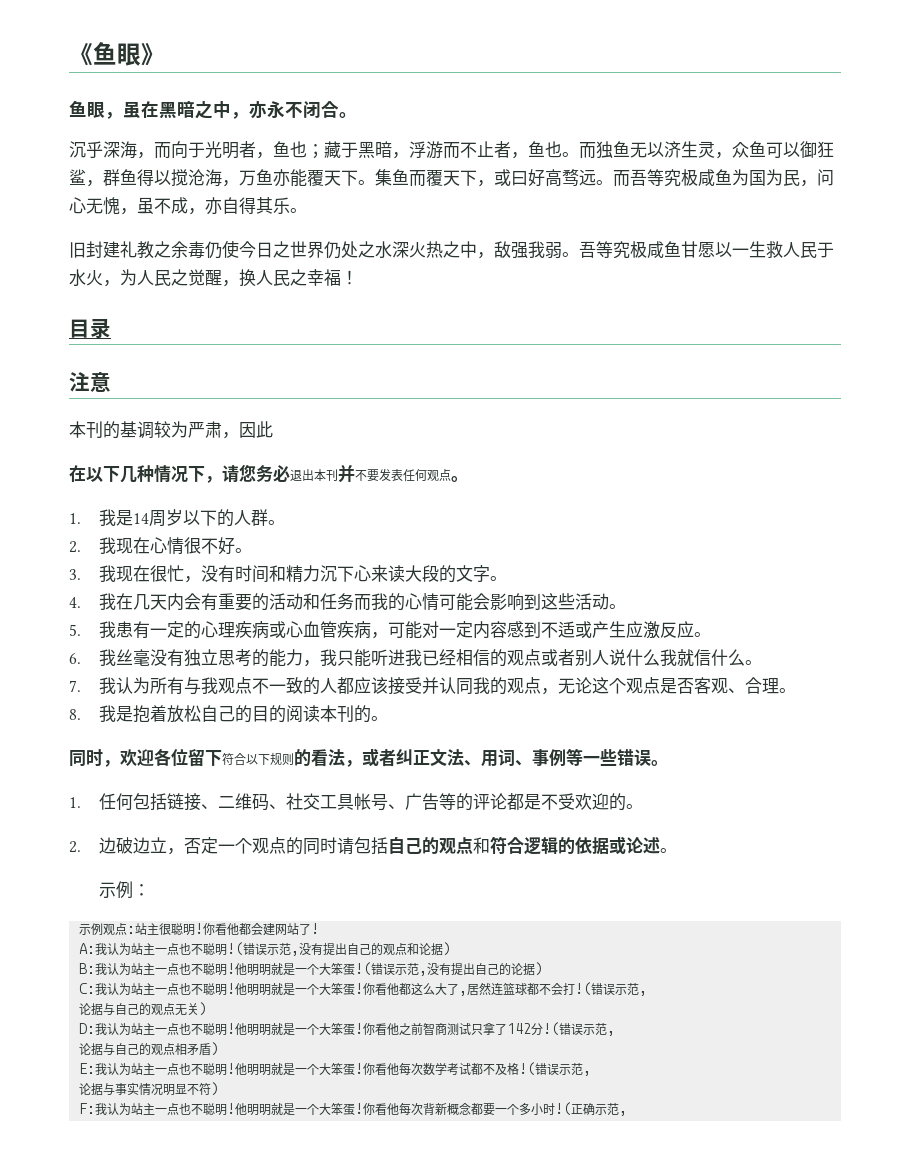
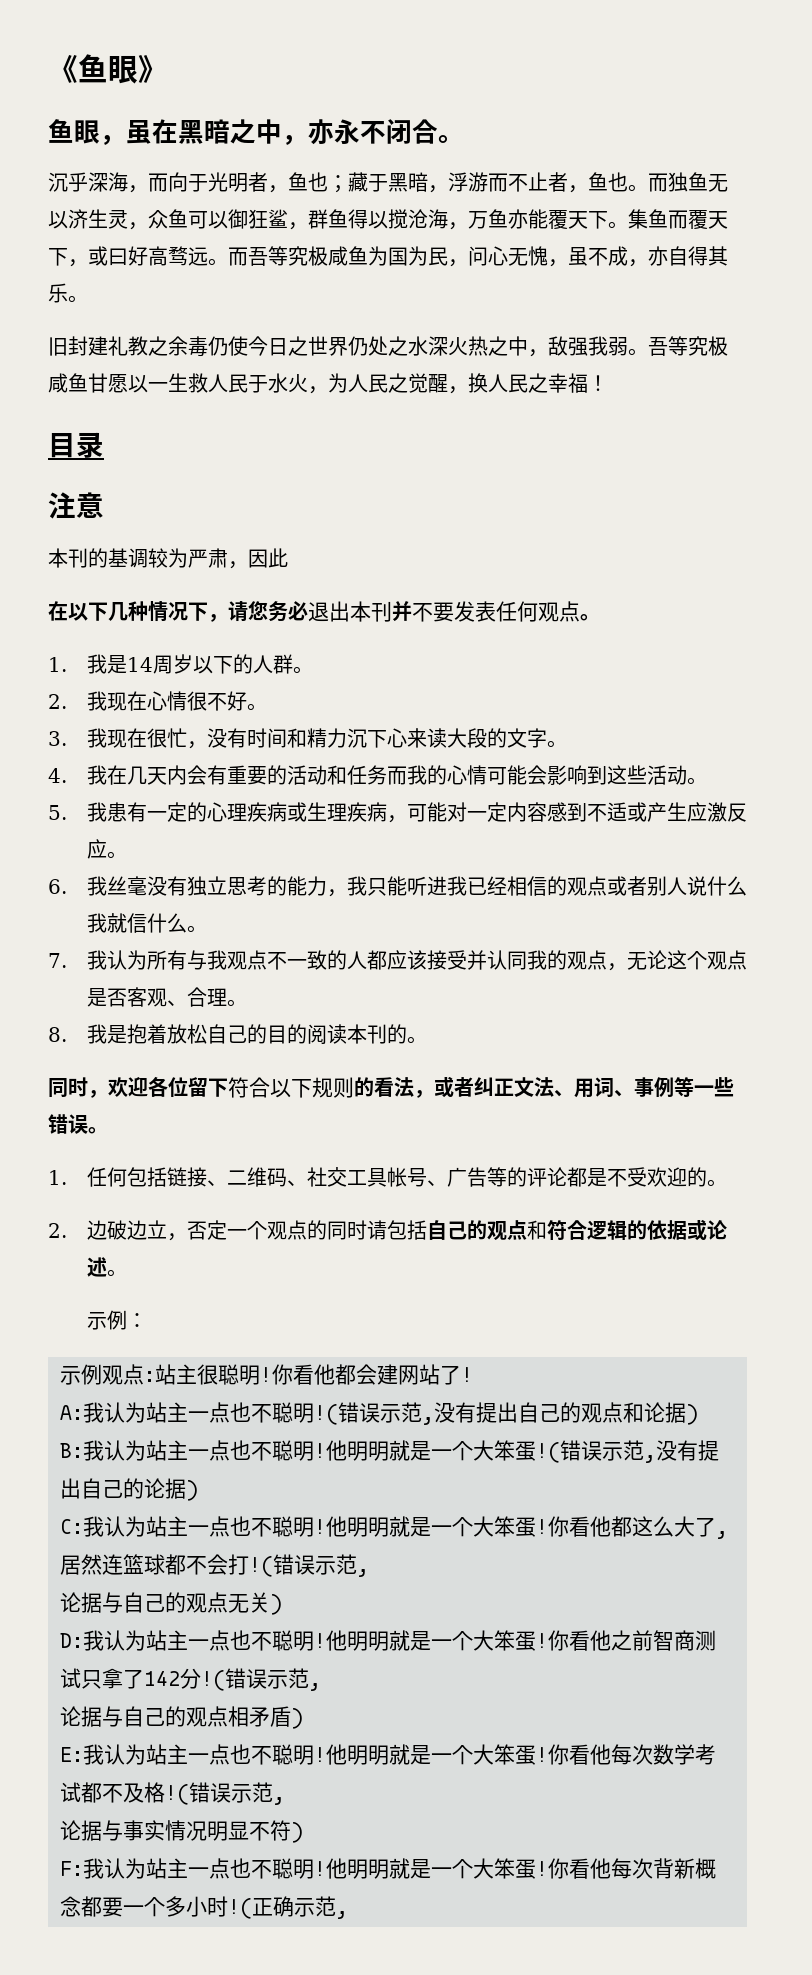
[285,621,337,638] 心血管 -> [306,802,347,821] 生理

